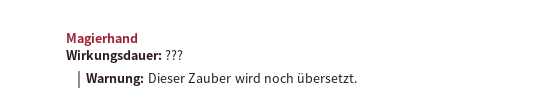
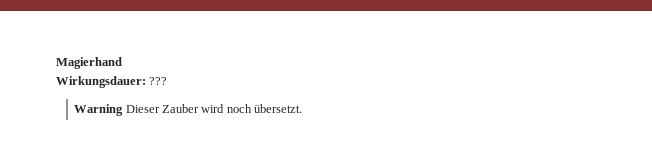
[86,73,145,86] Warnung: -> [74,104,124,116] Warning

